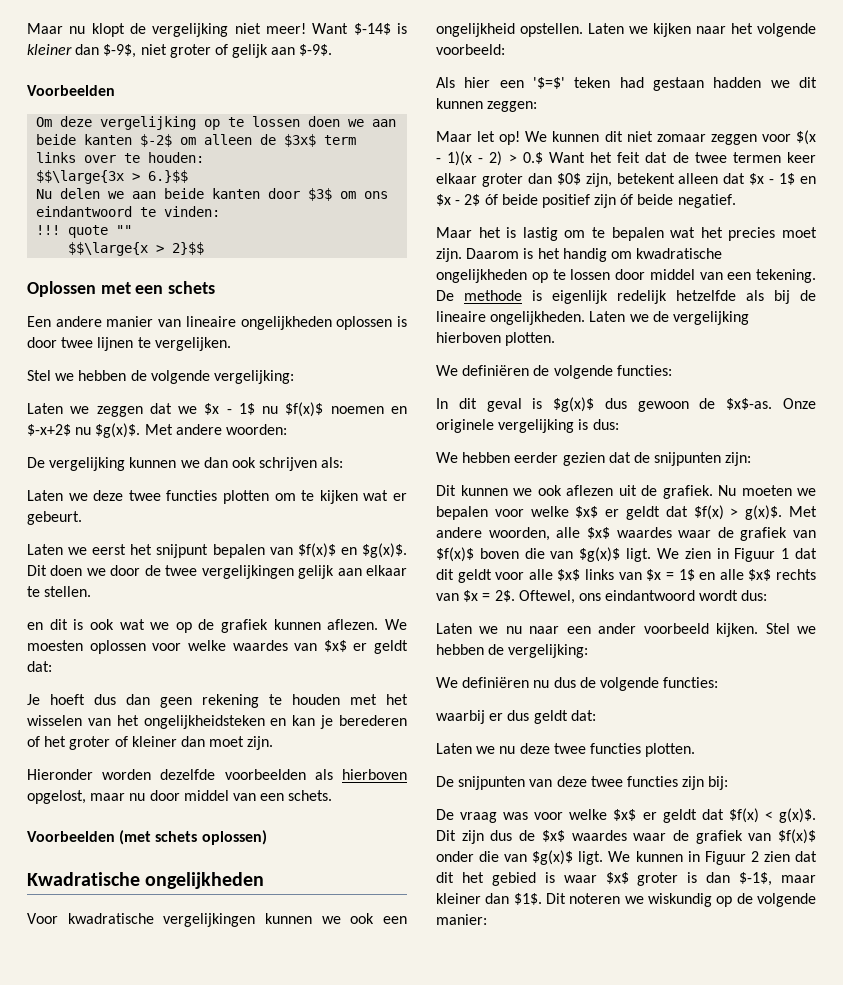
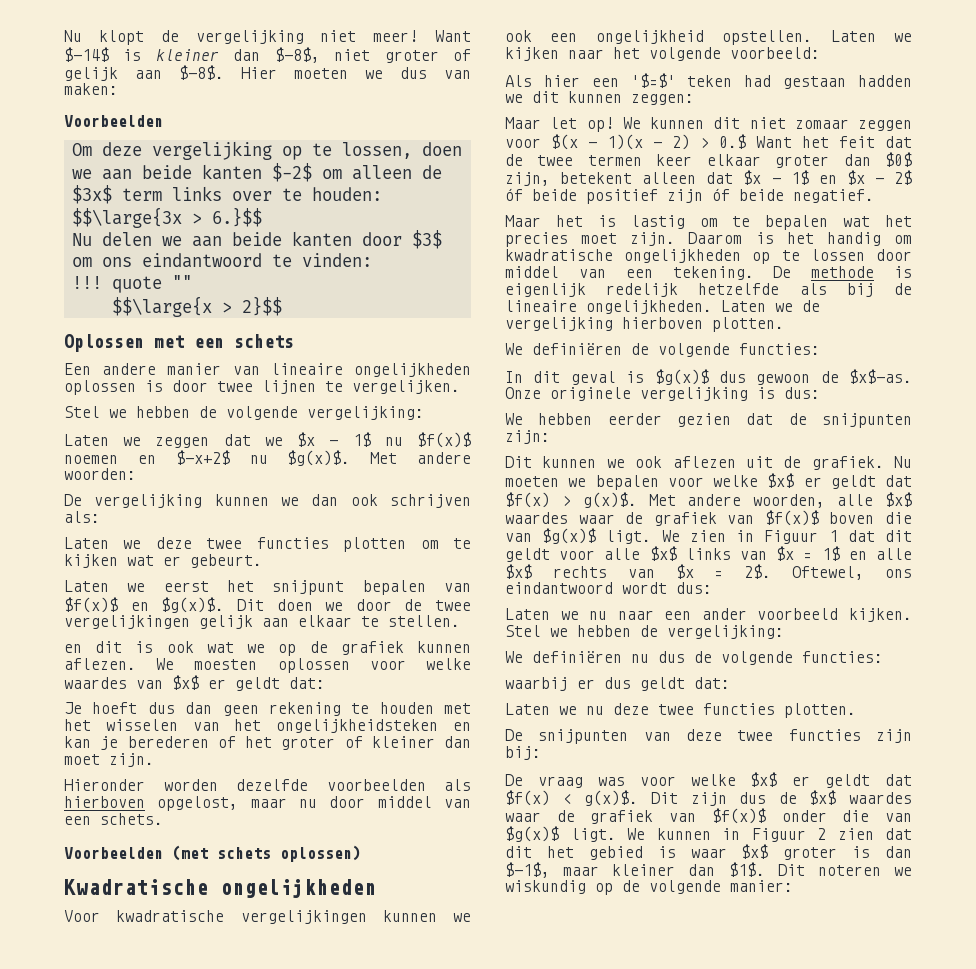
[27,23,86,34] Maar nu -> [64,30,82,42] Nu
[103,44,137,58] $-9$, -> [274,47,320,63] $-8$,
[299,44,333,56] $-9$. -> [179,65,471,80] [64,83,118,95] $-8$. Hier moeten we dus van maken:
[252,116,301,127] lossen -> [341,142,412,159] lossen,

